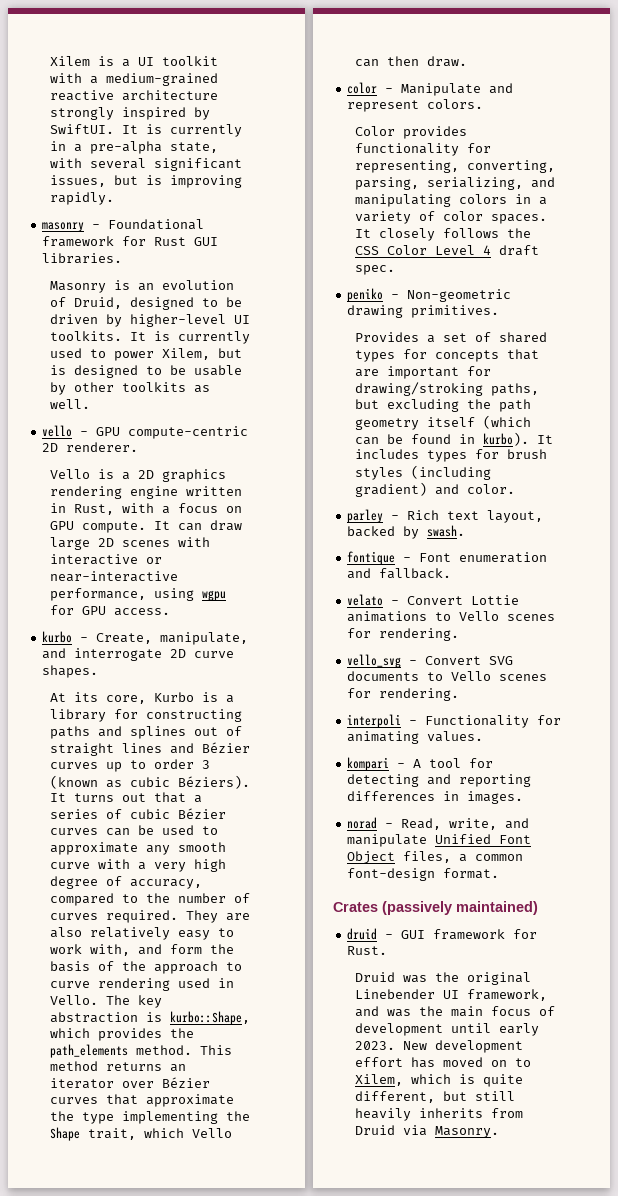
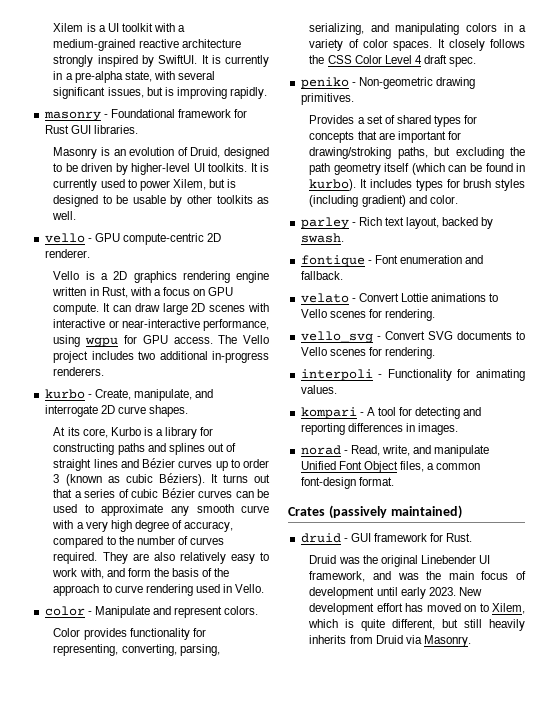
(171, 612) none -> [218,335,269,344] [53,351,269,363] [53,367,105,376] The Vello project includes two additional in-progress renderers.
[106,995,163,1008] [50,1011,251,1025] [50,1028,195,1041] [50,1044,233,1058] [50,1061,187,1072] [50,1077,211,1089] [50,1094,235,1107] [50,1111,251,1124] [50,1127,233,1141] [355,56,468,67] The key abstraction is kurbo::Shape, which provides the path_elements method. This method returns an iterator over Bézier curves that approximate the type implementing the Shape trait, which Vello can then draw. -> (265, 588) none

